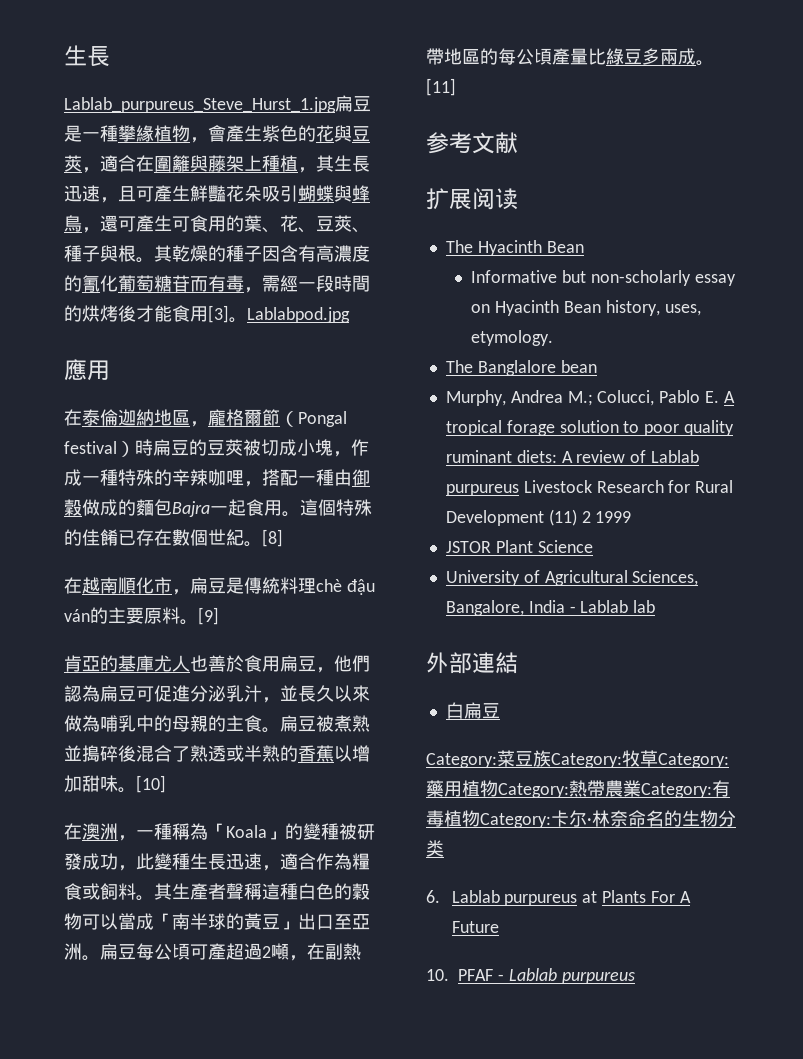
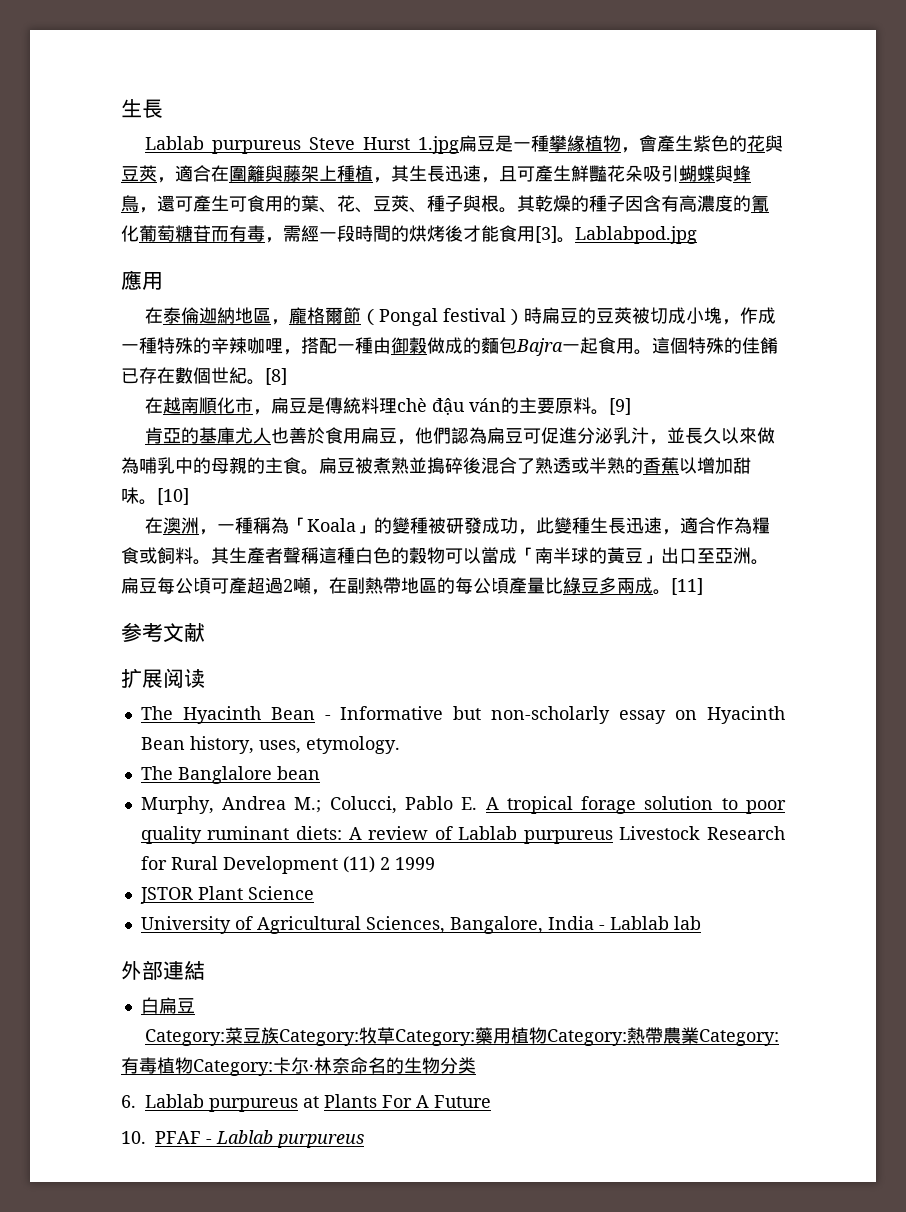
(584, 247) // -> [324,715,331,720] -

